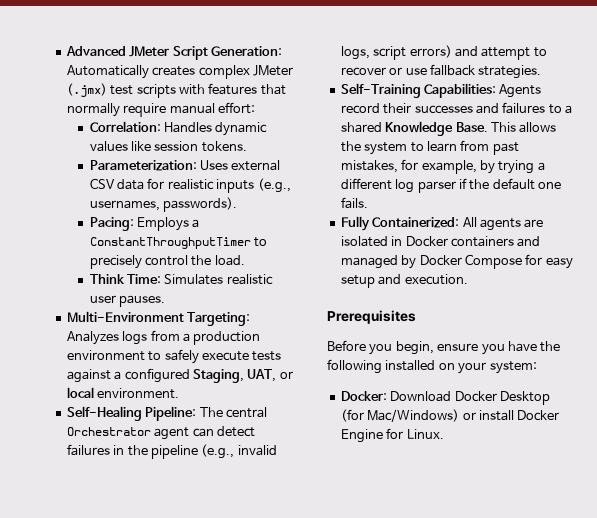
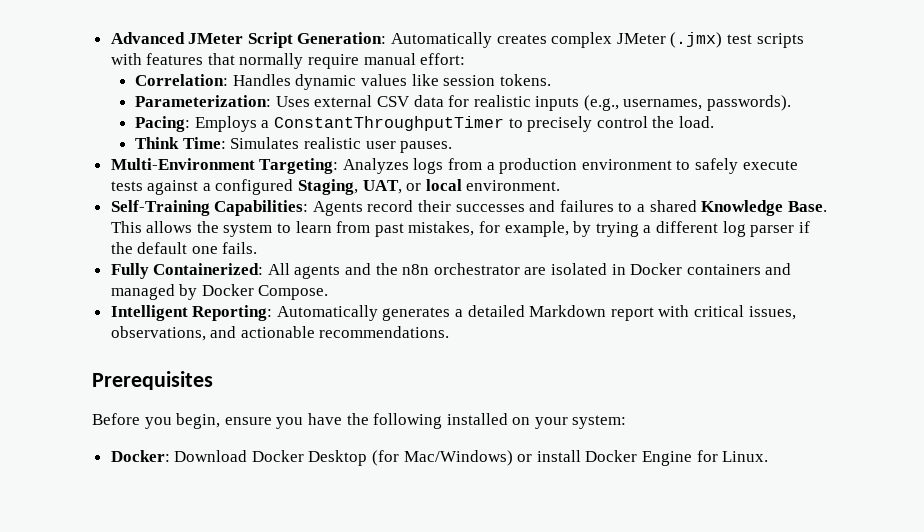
[66,406,267,421] [66,426,255,440] [66,444,277,459] [340,45,547,60] [340,64,542,79] // Self-Healing Pipeline: The central Orchestrator agent can detect failures in the pipeline (e.g., invalid logs, script errors) and attempt to recover or use fallback strategies. -> (561, 185) none
(521, 224) none -> [345,263,520,275] and the n8n orchestrator
[464,254,573,269] [340,274,468,288] Compose for easy setup and execution. -> [258,285,329,300] [110,305,796,321] [110,326,450,341] Compose. // Intelligent Reporting: Automatically generates a detailed Markdown report with critical issues, observations, and actionable recommendations.

